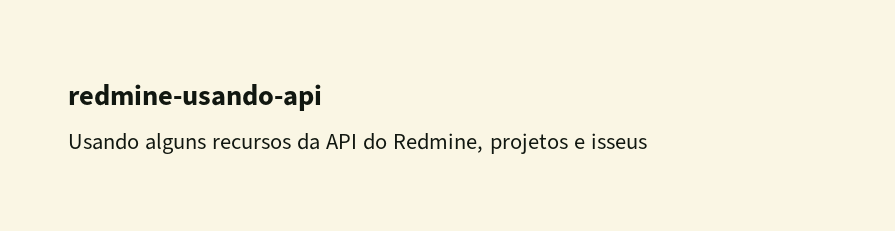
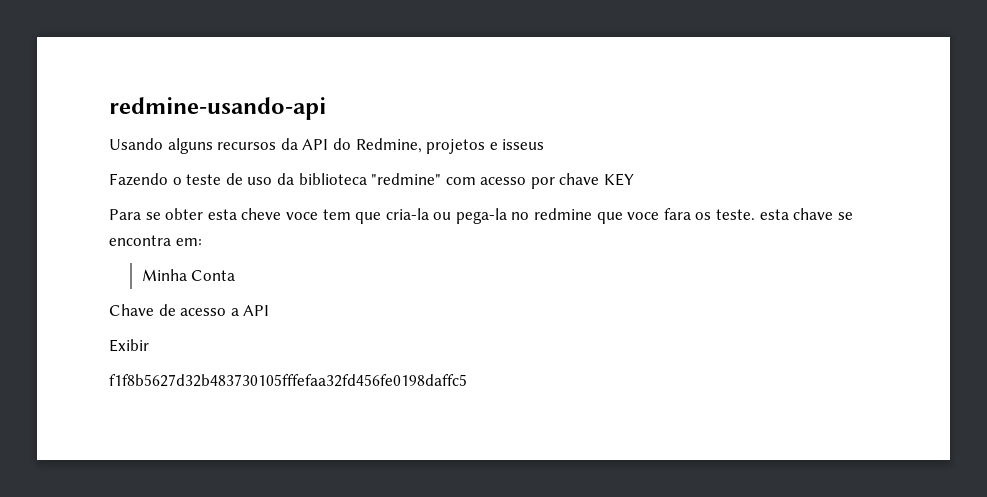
(647, 141) none -> [109,173,635,189] [109,208,853,224] [109,235,202,246] [141,269,236,281] [109,304,270,316] [109,339,149,352] [109,374,467,387] // Fazendo o teste de uso da biblioteca "redmine" com acesso por chave KEY // Para se obter esta cheve voce tem que cria-la ou pega-la no redmine que voce fara os teste. esta chave se encontra em: // Minha Conta // Chave de acesso a API // Exibir // f1f8b5627d32b483730105fffefaa32fd456fe0198daffc5

